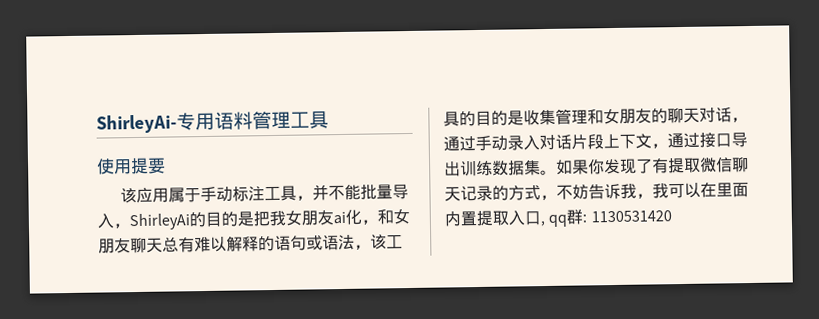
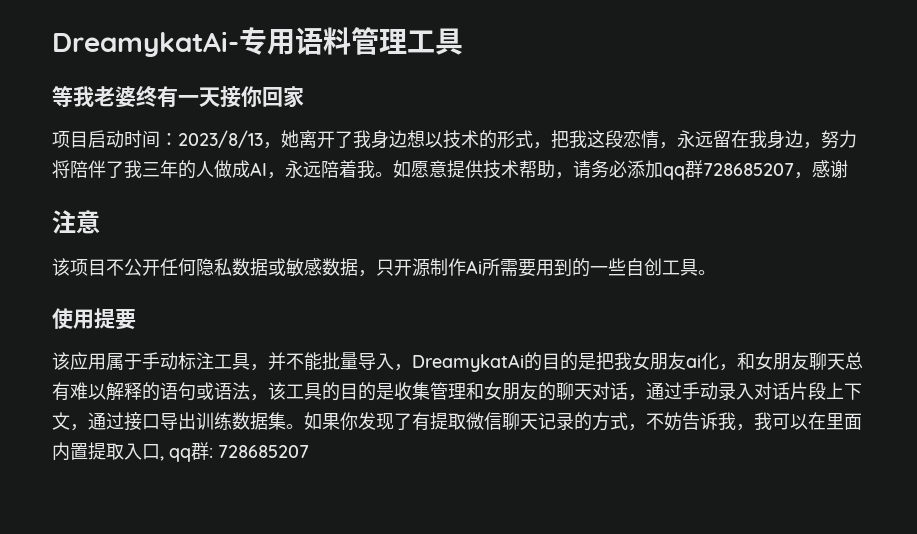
[96,114,177,134] ShirleyAi- -> [52,31,239,57] DreamykatAi-
(329, 120) none -> [52,86,304,108] [52,130,857,149] [52,160,848,180] [52,210,100,234] [52,258,716,277] // 等我老婆终有一天接你回家 // 项目启动时间：2023/8/13，她离开了我身边想以技术的形式，把我这段恋情，永远留在我身边，努力将陪伴了我三年的人做成AI，永远陪着我。如愿意提供技术帮助，请务必添加qq群728685207，感谢 // 注意 // 该项目不公开任何隐私数据或敏感数据，只开源制作Ai所需要用到的一些自创工具。
[129,213,190,231] ShirleyAi -> [412,354,524,372] DreamykatAi
[590,210,672,223] 1130531420 -> [218,445,309,458] 728685207

